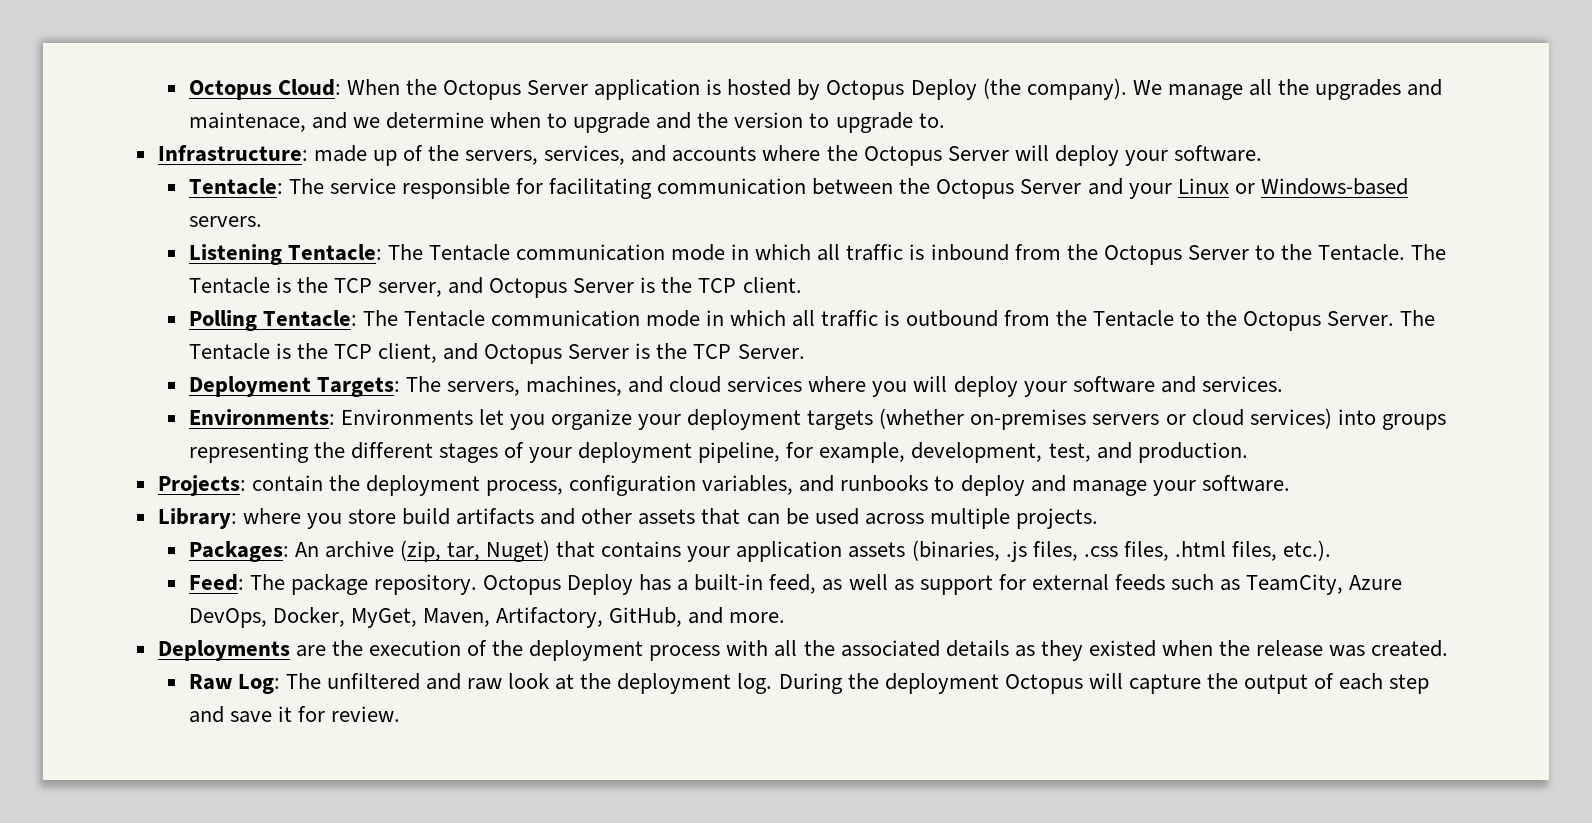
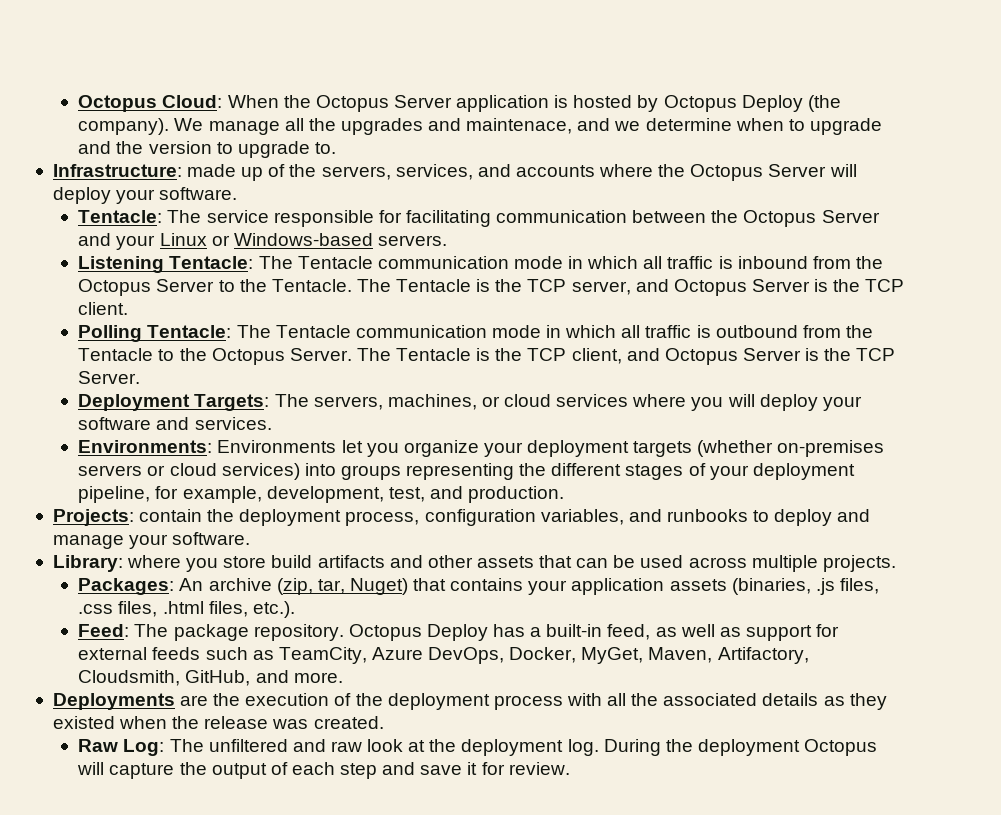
[628,376,664,393] and -> [481,396,500,407] or
(603, 617) none -> [78,670,181,686] Cloudsmith,

